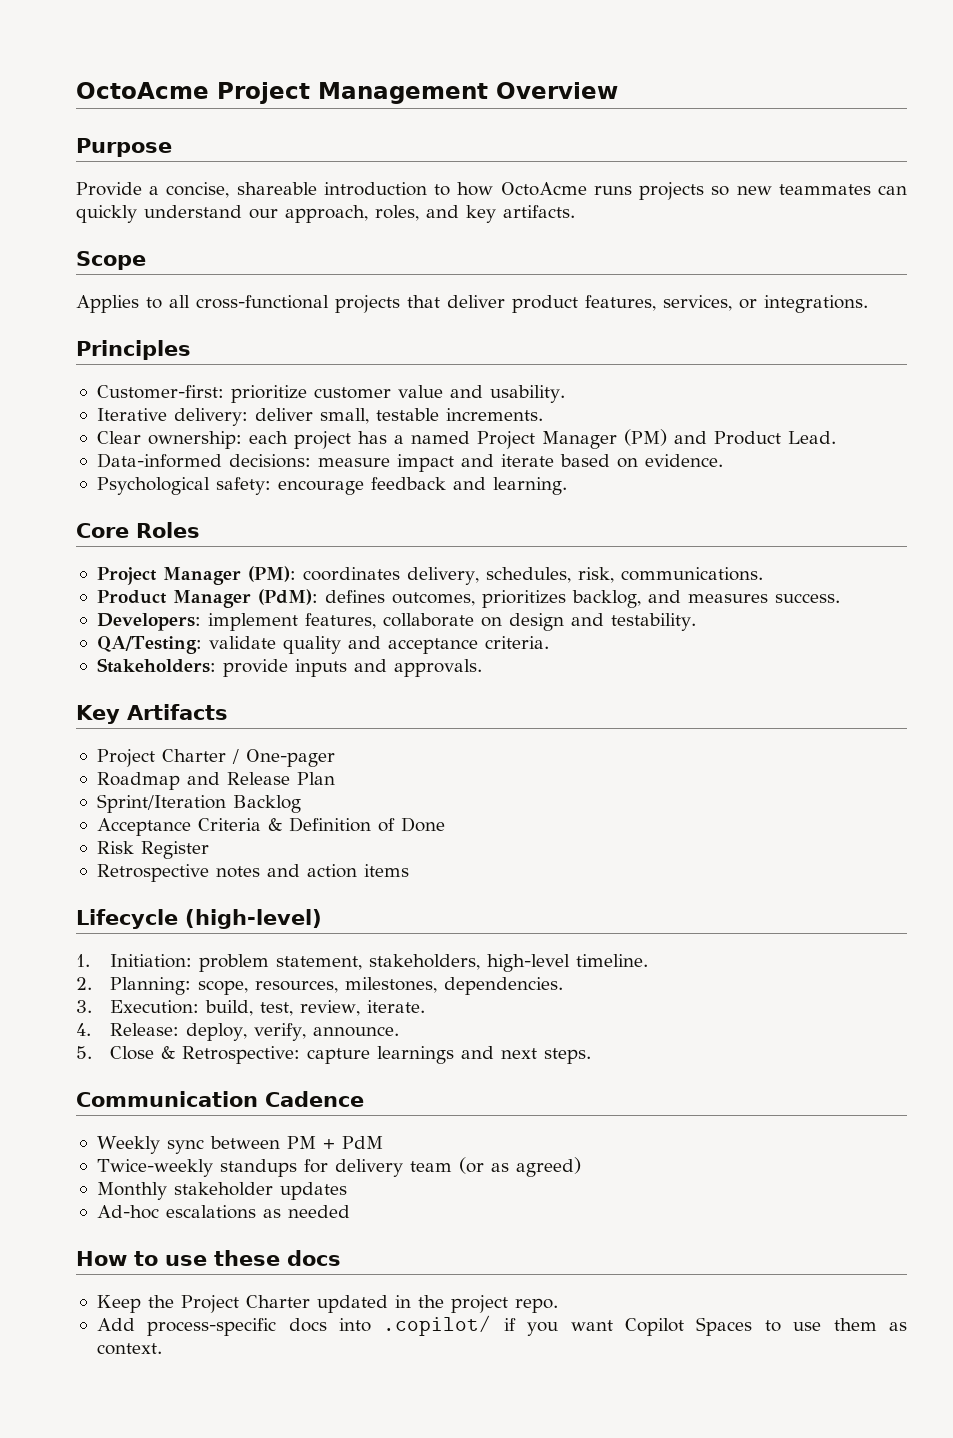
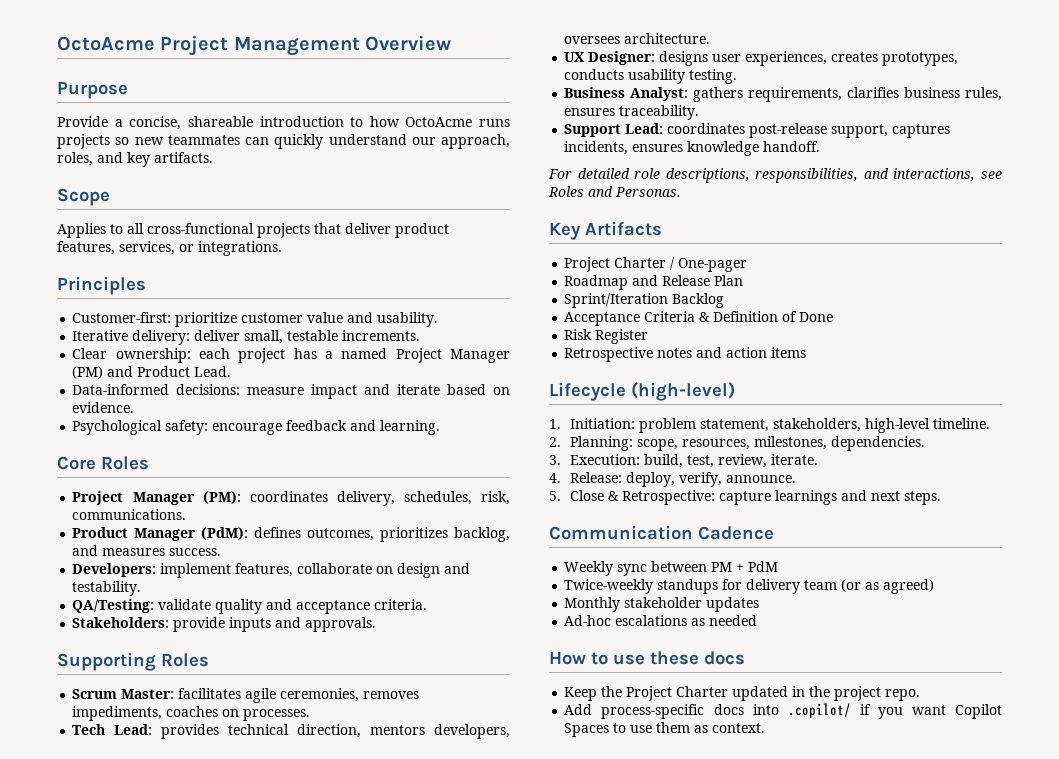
(482, 668) none -> [57,652,209,671] [72,688,420,703] [72,706,311,721] [72,724,510,739] [564,33,711,44] [564,51,959,66] [564,69,738,84] [564,87,1002,102] [564,105,700,120] [564,123,951,138] [564,141,821,156] [548,168,1002,183] [548,186,681,197] // Supporting Roles // Scrum Master: facilitates agile ceremonies, removes impediments, coaches on processes. // Tech Lead: provides technical direction, mentors developers, oversees architecture. // UX Designer: designs user experiences, creates prototypes, conducts usability testing. // Business Analyst: gathers requirements, clarifies business rules, ensures traceability. // Support Lead: coordinates post-release support, captures incidents, ensures knowledge handoff. // For detailed role descriptions, responsibilities, and interactions, see Roles and Personas.

